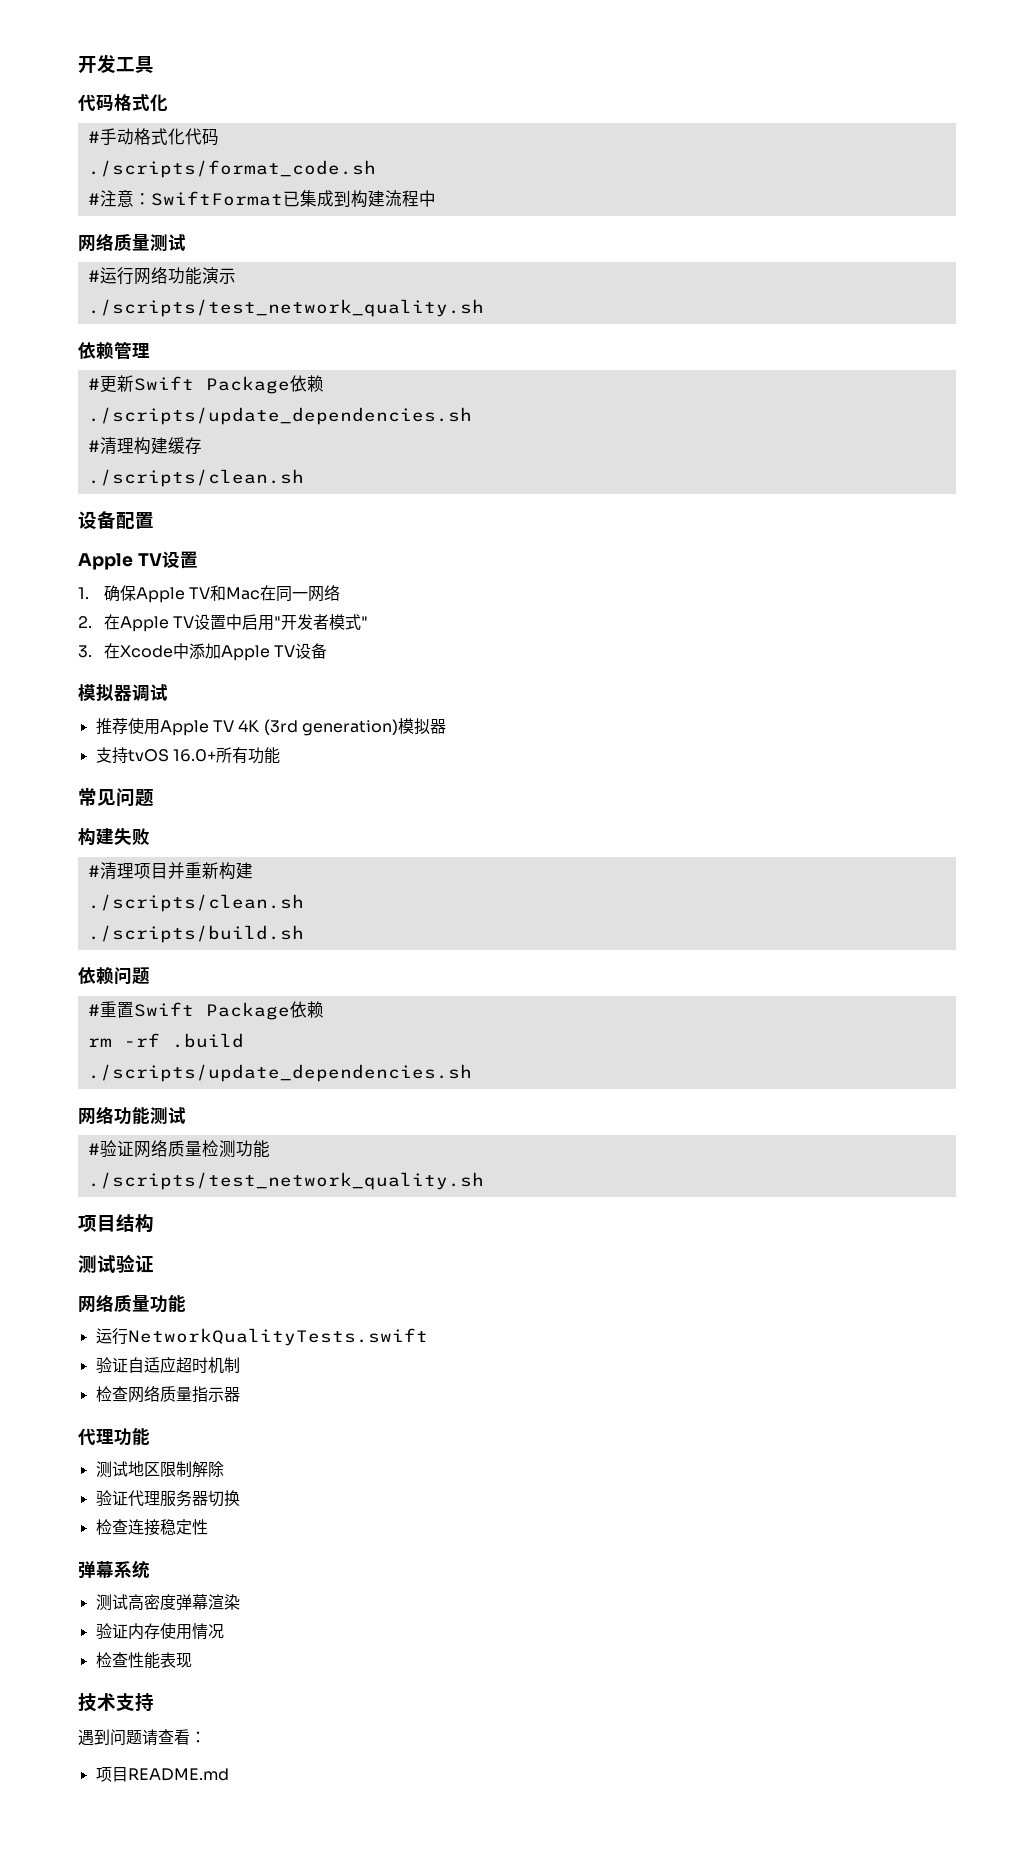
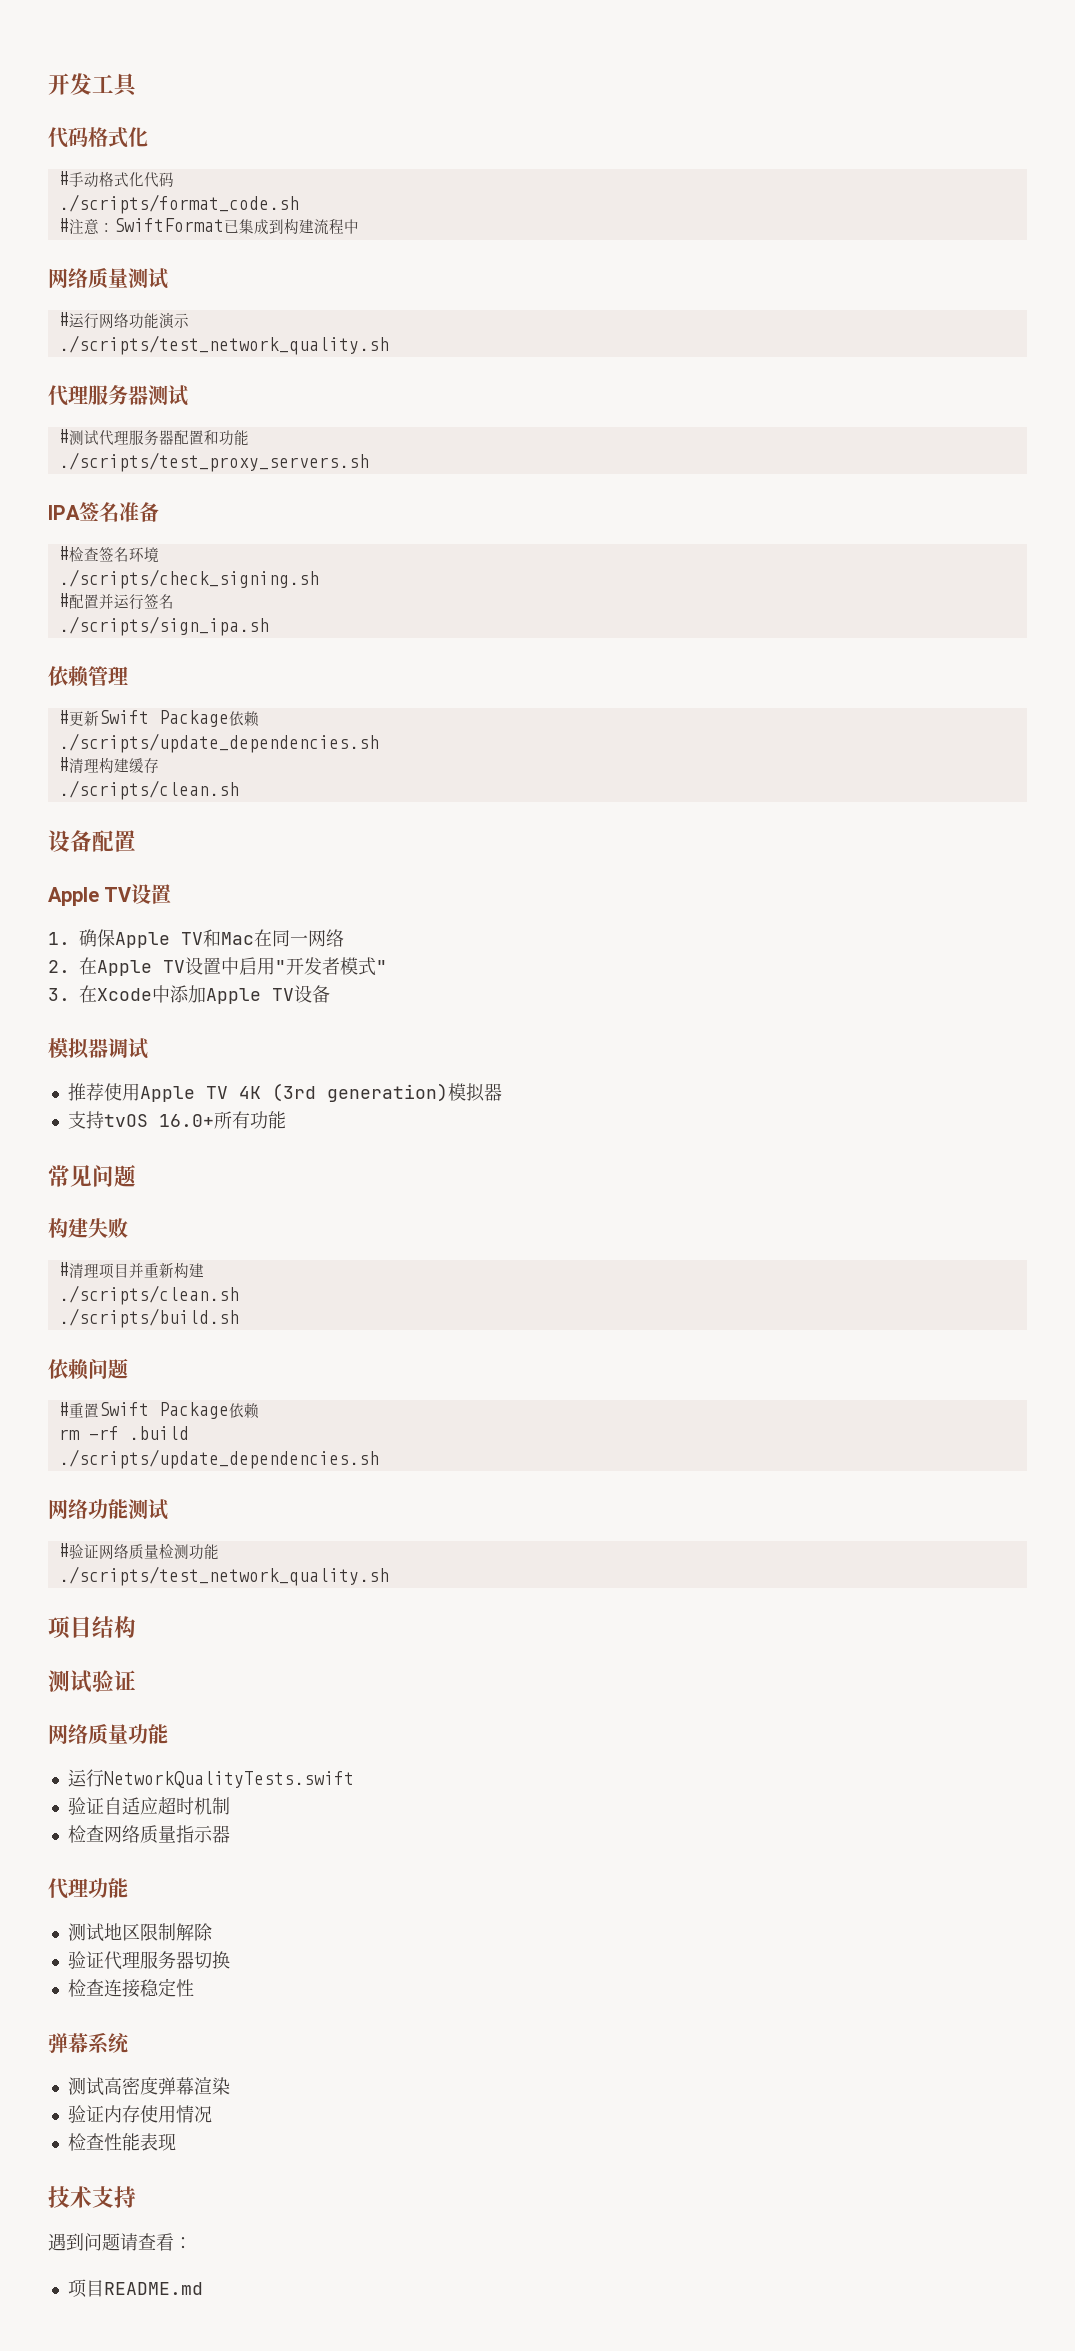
(484, 308) none -> [48,385,188,406] [58,429,249,446] [58,452,369,472] [48,502,159,522] [58,546,159,563] [58,569,319,589] [58,593,174,610] [58,616,269,636] // 代理服务器测试 // #测试代理服务器配置和功能 // ./scripts/test_proxy_servers.sh // IPA签名准备 // #检查签名环境 // ./scripts/check_signing.sh // #配置并运行签名 // ./scripts/sign_ipa.sh

